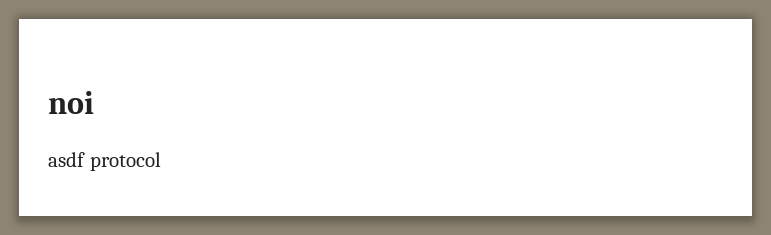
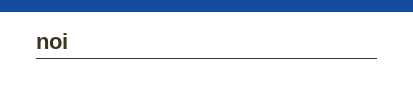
[48,152,161,171] // asdf protocol -> (68, 41) none

